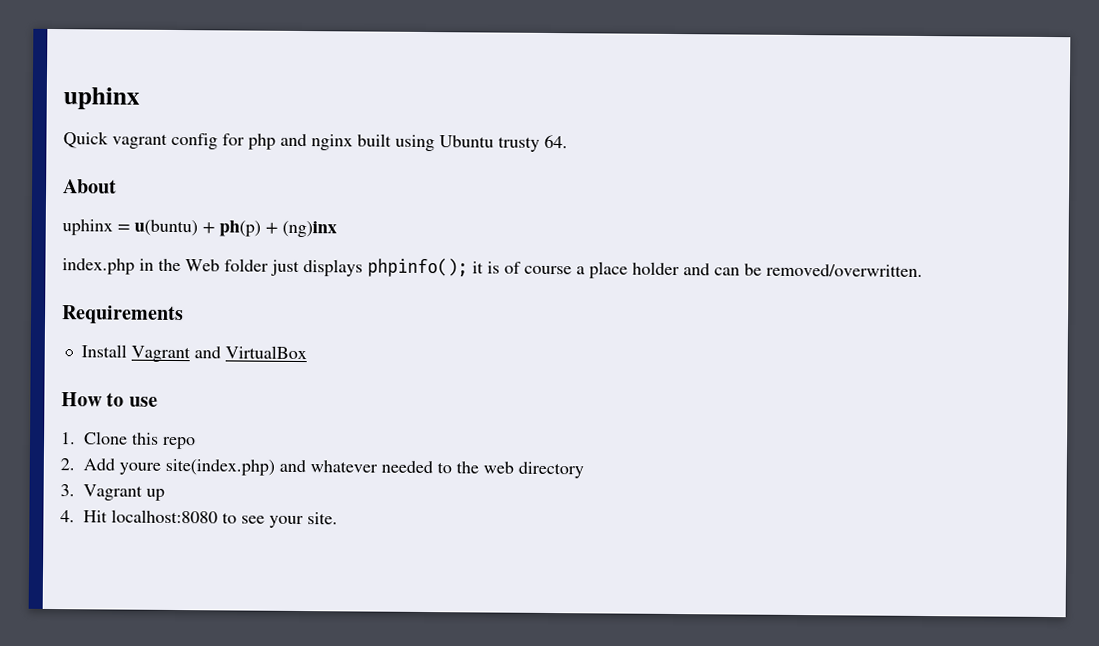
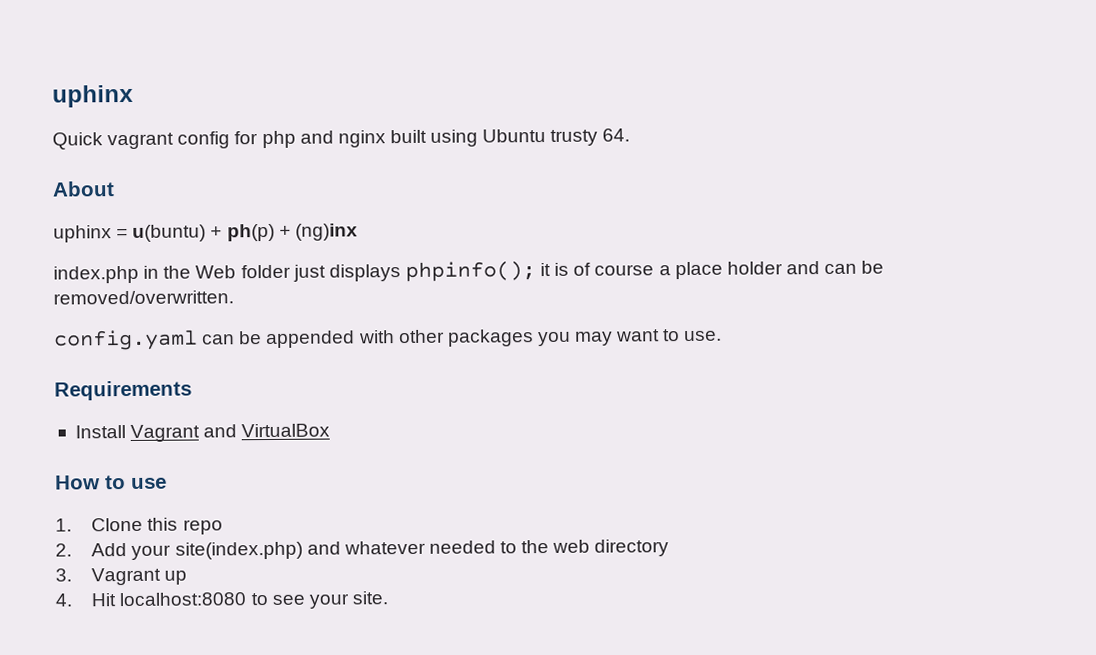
(923, 270) none -> [54,329,723,351] // config.yaml can be appended with other packages you may want to use.
[119,462,161,475] youre -> [131,544,172,560] your

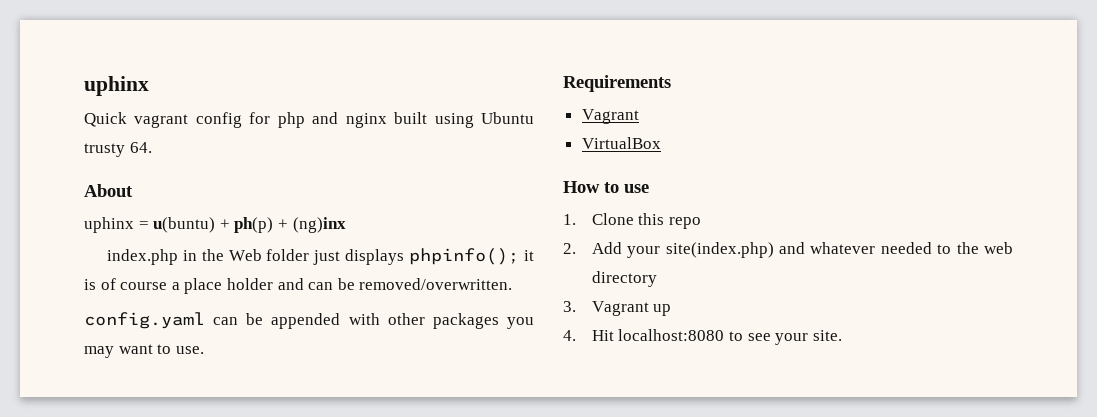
[74,424,238,442] Install Vagrant and -> [581,109,639,124] Vagrant //

